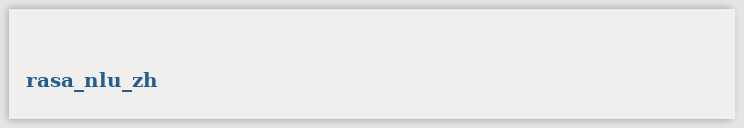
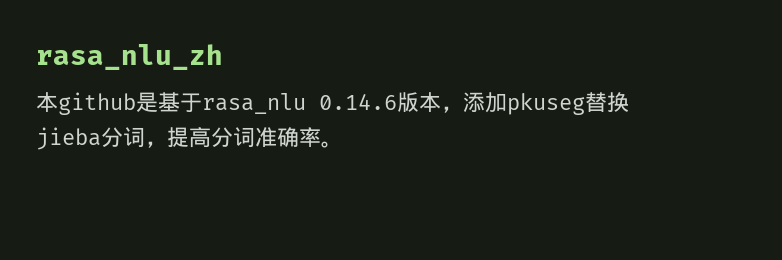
(158, 82) none -> [36,92,629,115] [36,127,343,150] // 本github是基于rasa_nlu 0.14.6版本，添加pkuseg替换jieba分词，提高分词准确率。

